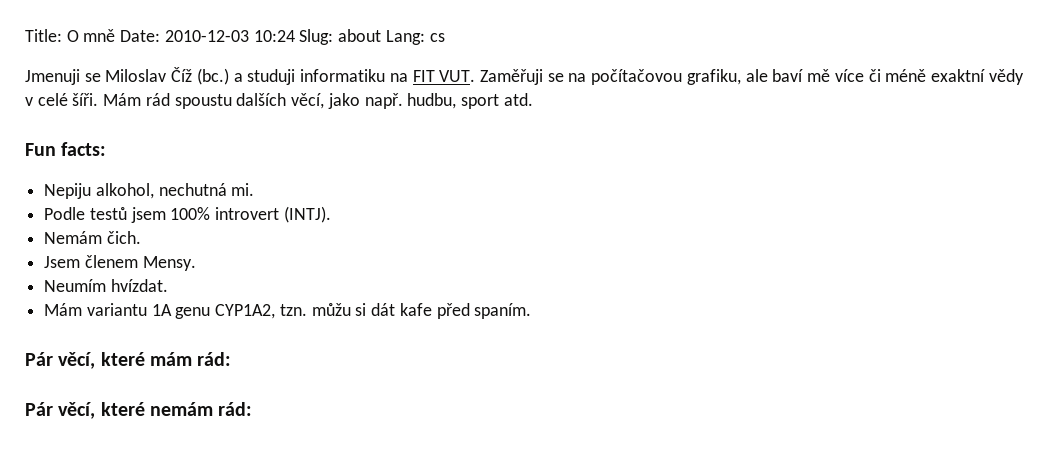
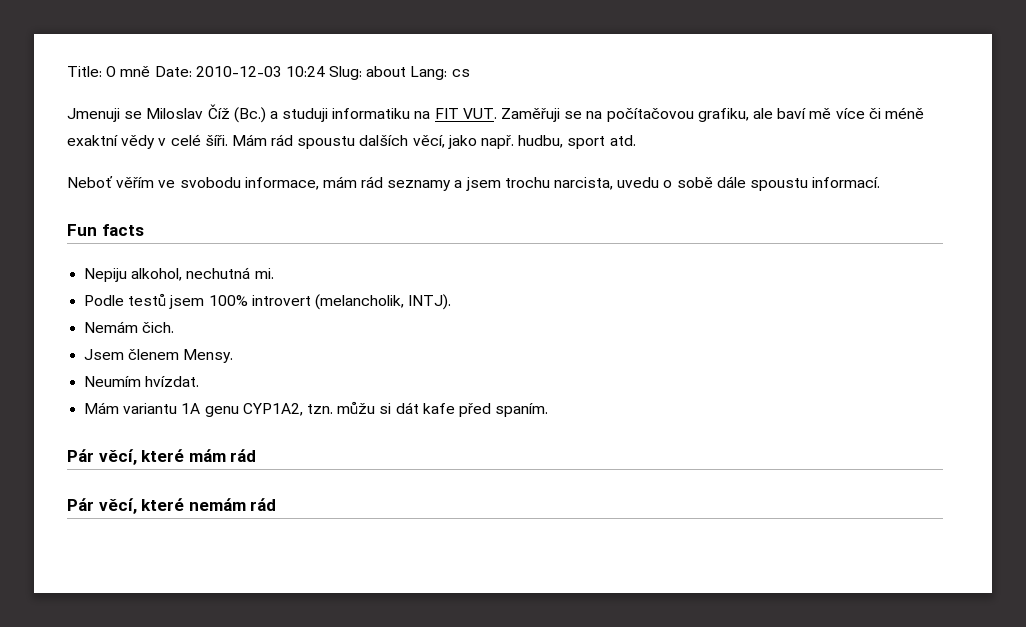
[196,68,229,85] (bc.) -> [233,107,266,123] (Bc.)
(533, 99) none -> [67,176,881,191] // Neboť věřím ve svobodu informace, mám rád seznamy a jsem trochu narcista, uvedu o sobě dále spoustu informací.
[61,142,107,156] facts: -> [101,224,144,236] facts
[283,206,331,223] (INTJ). -> [314,294,452,310] (melancholik, INTJ).
[197,352,232,366] rád: -> [230,449,257,462] rád
[218,402,253,416] rád: -> [250,498,277,511] rád

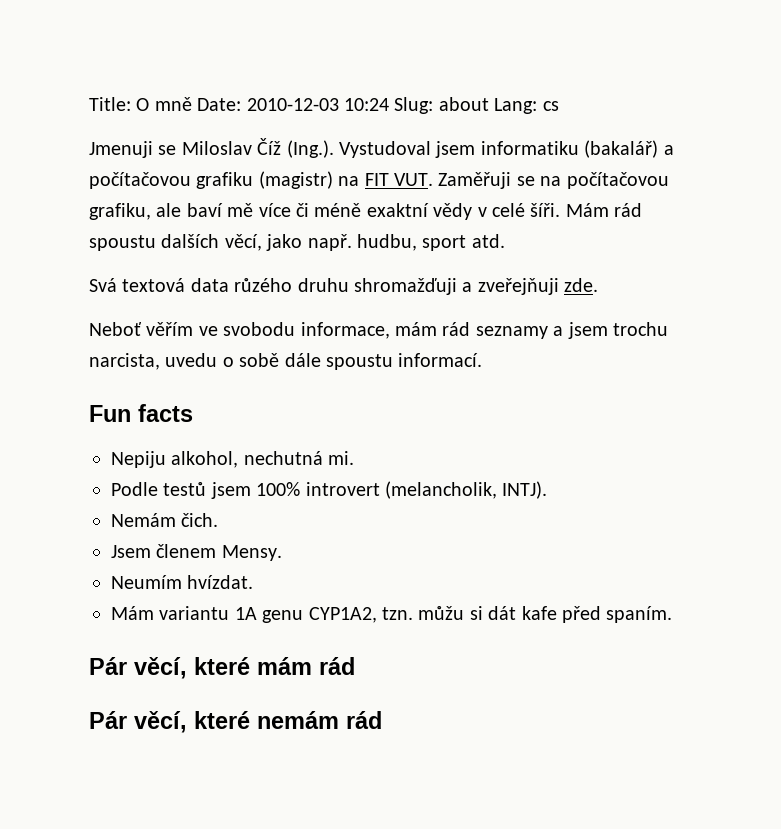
[233,107,411,123] (Bc.) a studuji informatiku -> [286,140,674,158] [89,171,333,189] (Ing.). Vystudoval jsem informatiku (bakalář) a počítačovou grafiku (magistr)
(636, 140) none -> [89,278,599,295] // Svá textová data růzého druhu shromažďuji a zveřejňuji zde.

